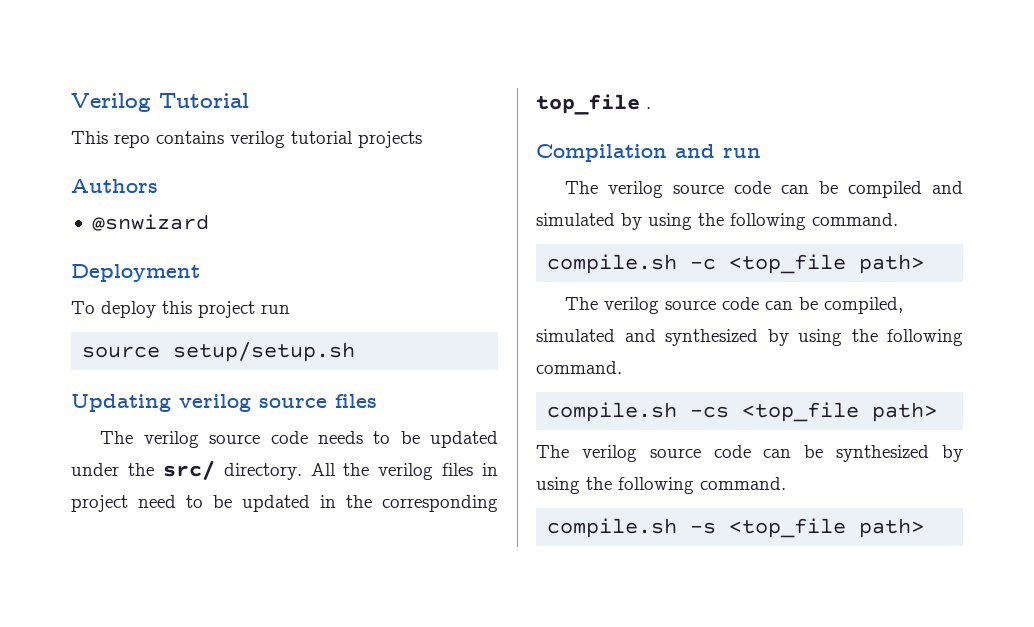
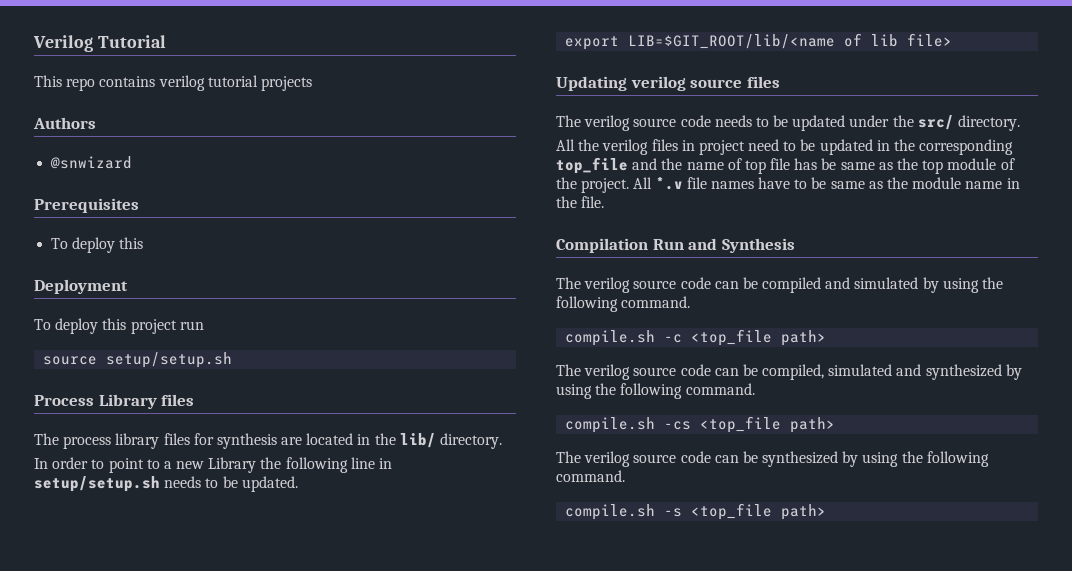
(209, 222) none -> [34,198,139,213] [51,237,144,253] // Prerequisites // To deploy this
(356, 352) none -> [34,394,195,409] [34,433,503,449] [34,457,393,473] [34,476,298,492] [565,33,953,50] // Process Library files // The process library files for synthesis are located in the lib/ directory. // In order to point to a new Library the following line in setup/setup.sh needs to be updated. // export LIB=$GIT_ROOT/lib/<name of lib file>
(302, 471) none -> (1021, 123) //
[646,107,651,109] [536,144,761,162] . // Compilation and run -> [632,158,1015,174] [556,177,1020,193] [556,196,605,208] [556,238,795,253] and the name of top file has be same as the top module of the project. All *.v file names have to be same as the module name in the file. // Compilation Run and Synthesis

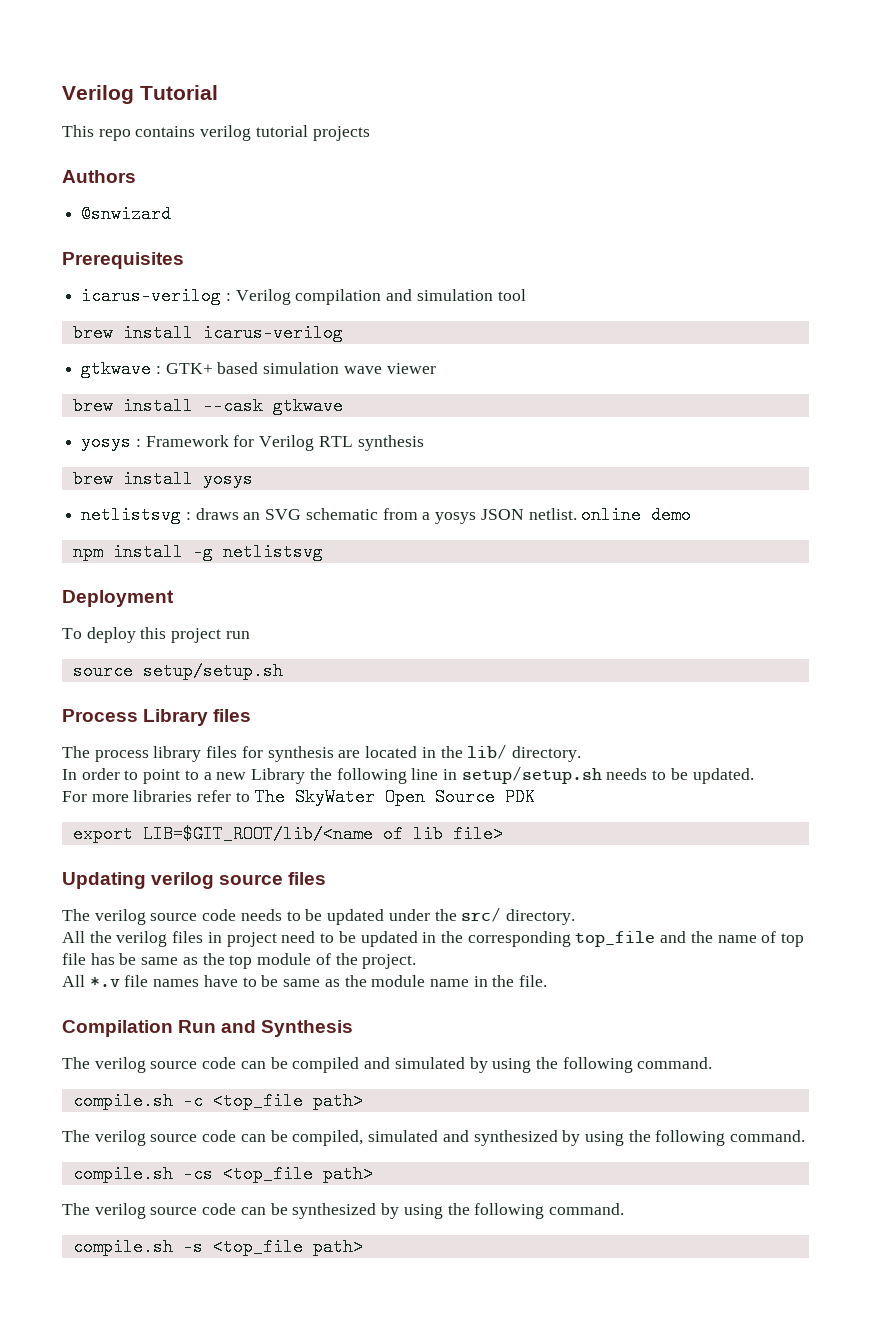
[51,237,144,253] To deploy this -> [81,287,526,305] [72,324,343,342] [81,360,436,378] [72,397,343,415] [81,433,424,451] [72,470,253,488] [81,506,692,524] [72,543,323,561] icarus-verilog : Verilog compilation and simulation tool // brew install icarus-verilog // gtkwave : GTK+ based simulation wave viewer // brew install --cask gtkwave // yosys : Framework for Verilog RTL synthesis // brew install yosys // netlistsvg : draws an SVG schematic from a yosys JSON netlist. online demo // npm install -g netlistsvg
(298, 484) none -> [62,788,535,806] // For more libraries refer to The SkyWater Open Source PDK
(630, 185) none -> (417, 961) //

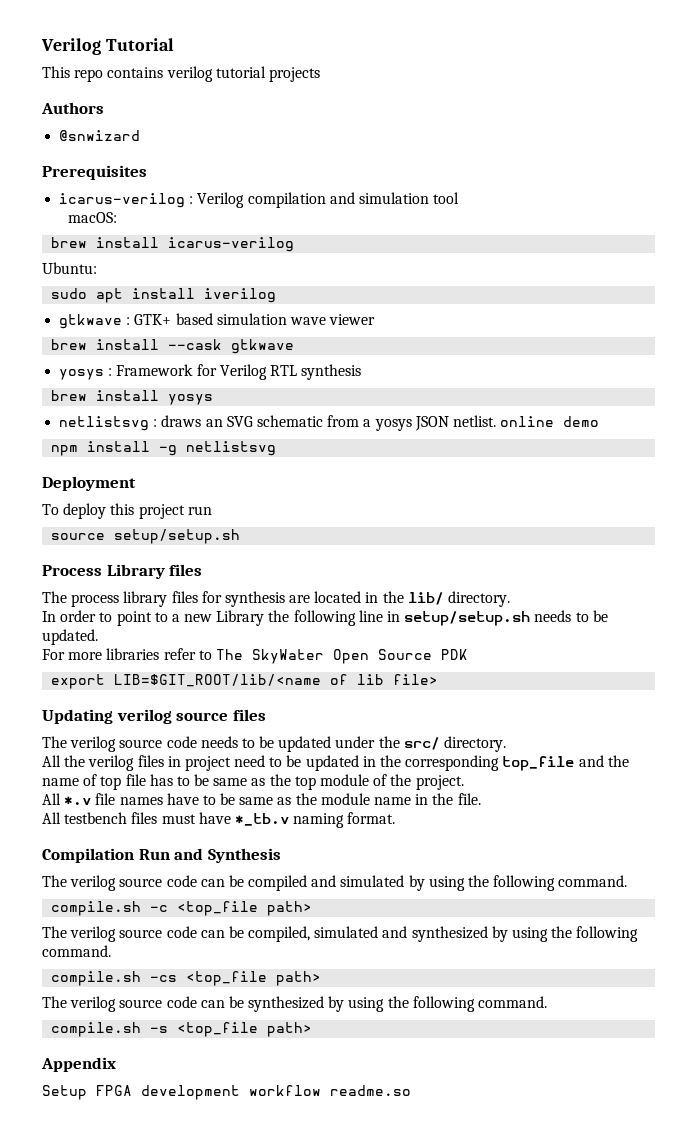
(526, 295) none -> [67,212,117,223] // macOS:
(343, 333) none -> [42,262,97,274] [51,288,277,303] // Ubuntu: // sudo apt install iverilog
(115, 959) none -> [176,776,190,786] to
(548, 981) none -> [42,812,396,828] // All testbench files must have *_tb.v naming format.
(363, 1247) none -> [41,1057,116,1072] [42,1085,411,1100] // Appendix // Setup FPGA development workflow readme.so

